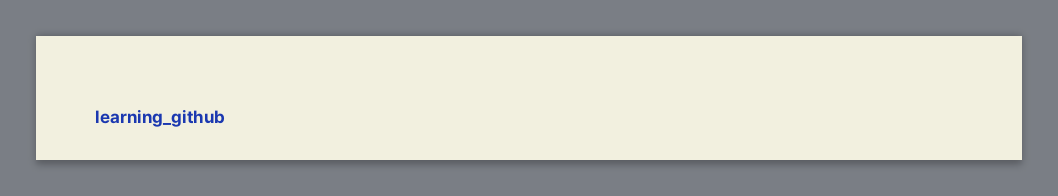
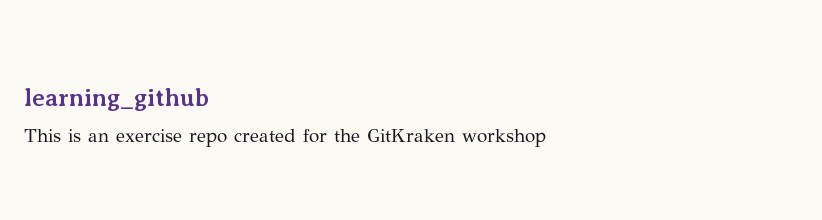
(225, 118) none -> [24,129,546,147] // This is an exercise repo created for the GitKraken workshop

